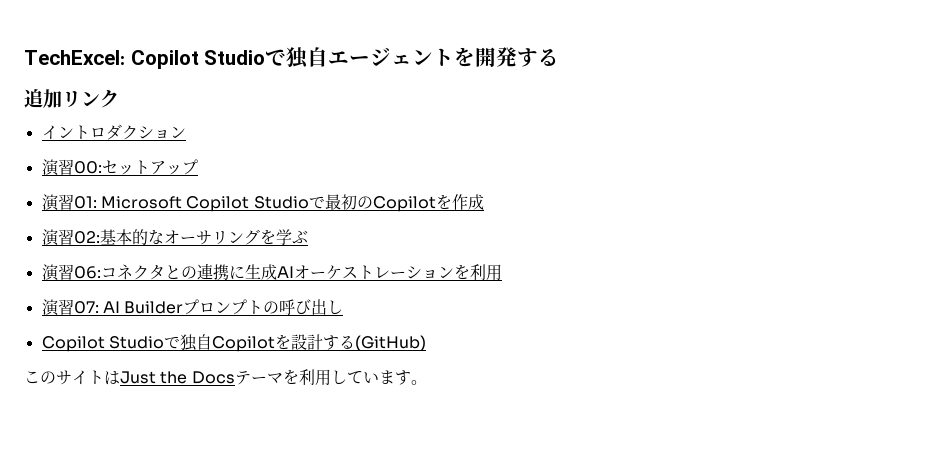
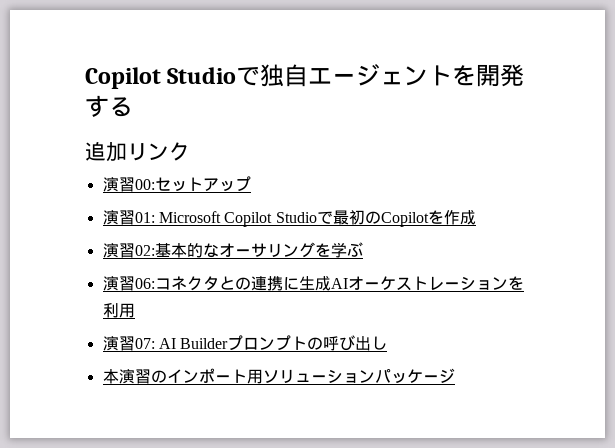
[24,50,125,65] TechExcel: -> (85, 78) none
[41,124,186,140] // イントロダクション -> (190, 151) none
[41,334,426,352] [24,369,427,386] Copilot Studioで独自Copilotを設計する(GitHub) // このサイトはJust the Docsテーマを利用しています。 -> [102,368,455,384] 本演習のインポート用ソリューションパッケージ

